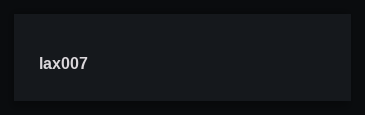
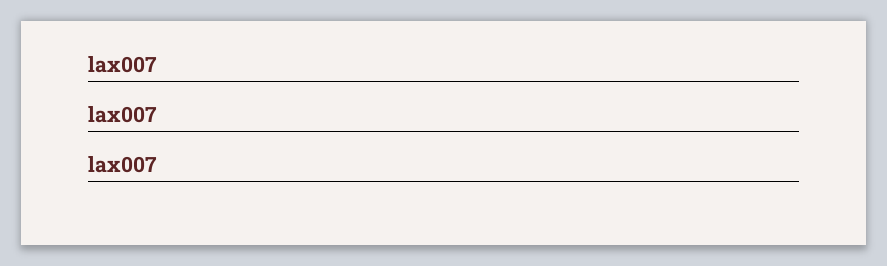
[39,57,88,69] lax007 -> [88,56,157,73] [88,106,157,123] [88,156,157,173] lax007 // lax007 // lax007

